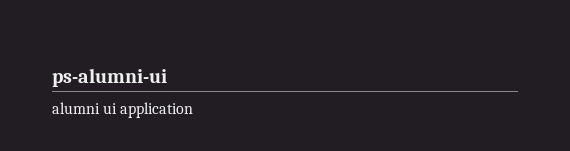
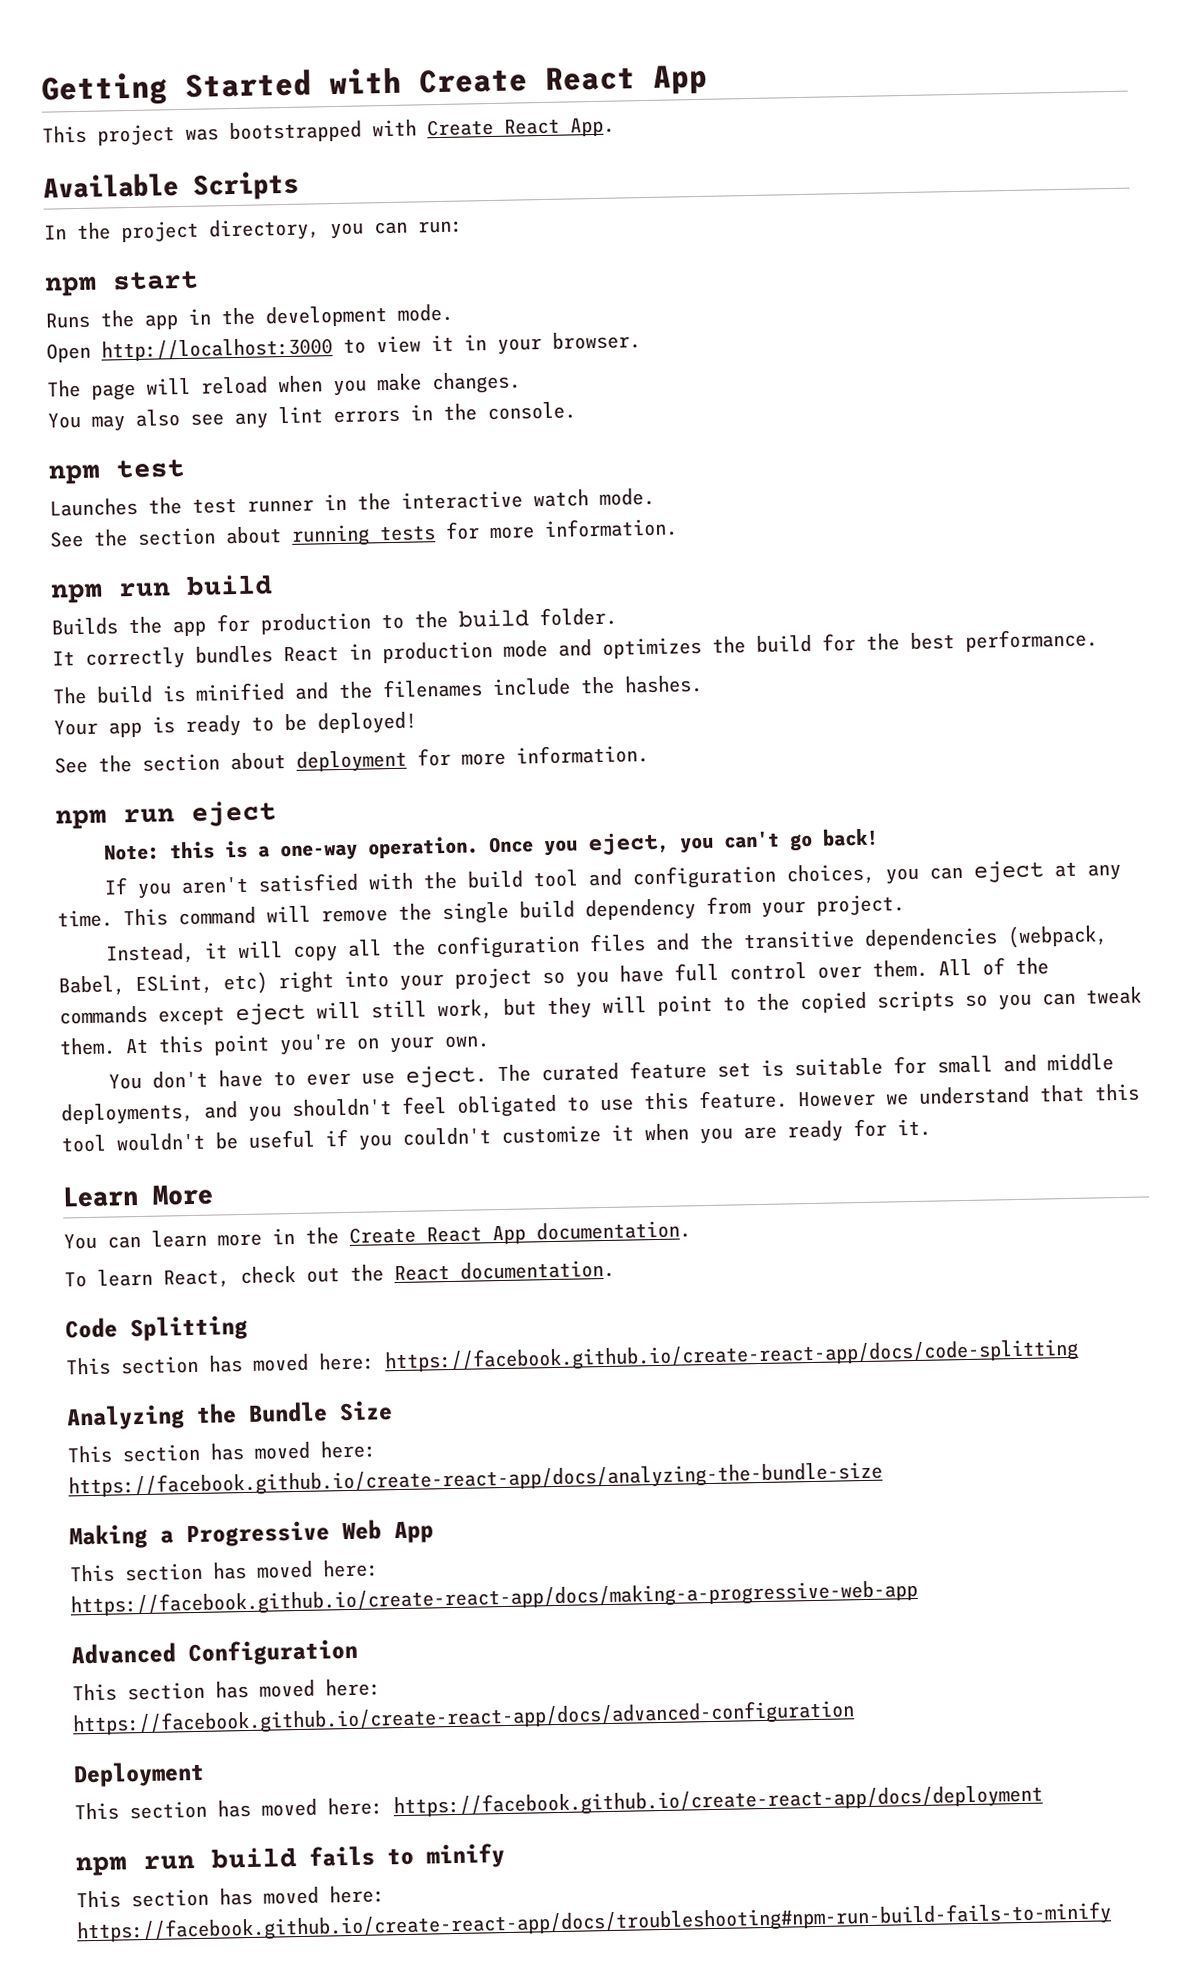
[52,68,167,87] [52,102,194,118] ps-alumni-ui // alumni ui application -> [41,64,708,107] [42,117,615,146] [43,170,299,201] [44,218,463,243] [45,270,199,297] [45,303,453,330] [46,331,641,363] [47,371,521,401] [47,401,576,432] [48,458,185,485] [49,487,655,517] [49,517,678,548] [50,574,273,604] [51,606,617,637] [52,628,1098,670] [52,675,703,705] [53,711,417,738] [54,744,649,774] [55,800,277,830] [104,828,880,862] [104,860,1122,899] [57,894,905,928] [105,924,1109,965] [58,957,1049,997] [59,986,1142,1026] [59,1032,490,1056] [108,1053,1115,1090] [61,1083,1140,1126] [61,1118,931,1153] [62,1184,214,1208] [63,1220,691,1250] [64,1259,615,1289] [65,1314,248,1342] [65,1337,1079,1376] [66,1400,393,1431] [67,1440,376,1464] [68,1460,883,1499] [69,1519,434,1550] [69,1559,379,1583] [70,1578,918,1618] [71,1638,358,1667] [72,1678,381,1702] [72,1699,855,1737] [73,1760,205,1788] [74,1783,1043,1821] [75,1843,505,1877] [76,1885,385,1909] [76,1901,1112,1944] Getting Started with Create React App // This project was bootstrapped with Create React App. // Available Scripts // In the project directory, you can run: // npm start // Runs the app in the development mode. // Open http://localhost:3000 to view it in your browser. // The page will reload when you make changes. // You may also see any lint errors in the console. // npm test // Launches the test runner in the interactive watch mode. // See the section about running tests for more information. // npm run build // Builds the app for production to the build folder. // It correctly bundles React in production mode and optimizes the build for the best performance. // The build is minified and the filenames include the hashes. // Your app is ready to be deployed! // See the section about deployment for more information. // npm run eject // Note: this is a one-way operation. Once you eject, you can't go back! // If you aren't satisfied with the build tool and configuration choices, you can eject at any time. This command will remove the single build dependency from your project. // Instead, it will copy all the configuration files and the transitive dependencies (webpack, Babel, ESLint, etc) right into your project so you have full control over them. All of the commands except eject will still work, but they will point to the copied scripts so you can tweak them. At this point you're on your own. // You don't have to ever use eject. The curated feature set is suitable for small and middle deployments, and you shouldn't feel obligated to use this feature. However we understand that this tool wouldn't be useful if you couldn't customize it when you are ready for it. // Learn More // You can learn more in the Create React App documentation. // To learn React, check out the React documentation. // Code Splitting // This section has moved here: https://facebook.github.io/create-react-app/docs/code-splitting // Analyzing the Bundle Size // This section has moved here: https://facebook.github.io/create-react-app/docs/analyzing-the-bundle-size // Making a Progressive Web App // This section has moved here: https://facebook.github.io/create-react-app/docs/making-a-progressive-web-app // Advanced Configuration // This section has moved here: https://facebook.github.io/create-react-app/docs/advanced-configuration // Deployment // This section has moved here: https://facebook.github.io/create-react-app/docs/deployment // npm run build fails to minify // This section has moved here: https://facebook.github.io/create-react-app/docs/troubleshooting#npm-run-build-fails-to-minify

